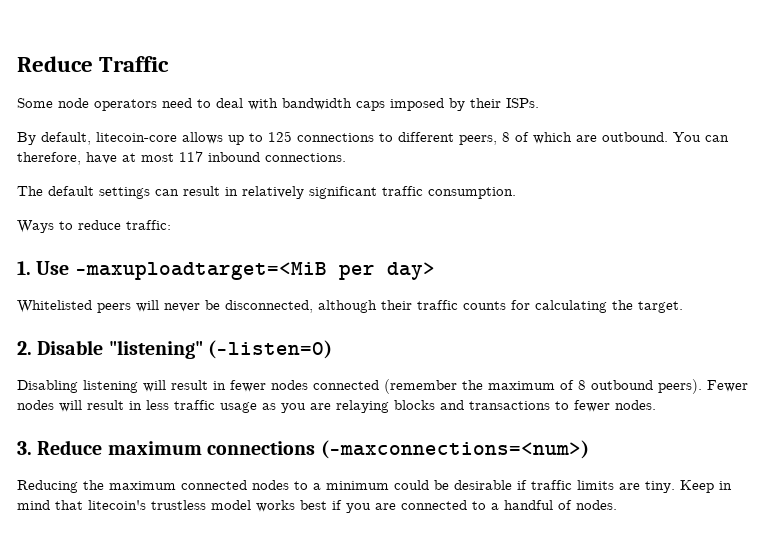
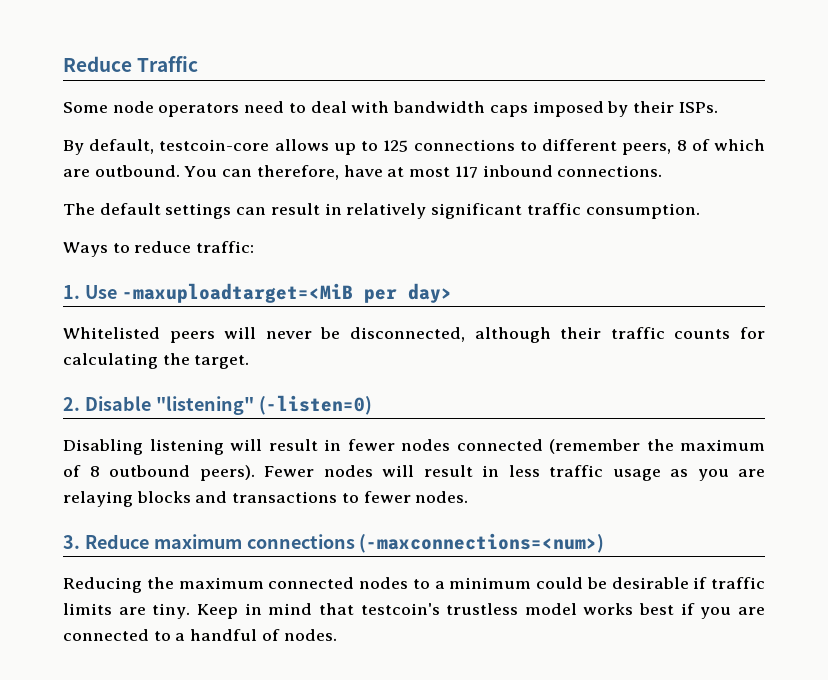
[96,132,177,142] litecoin-core -> [159,139,270,151] testcoin-core
[88,500,146,510] litecoin's -> [360,603,440,615] testcoin's

